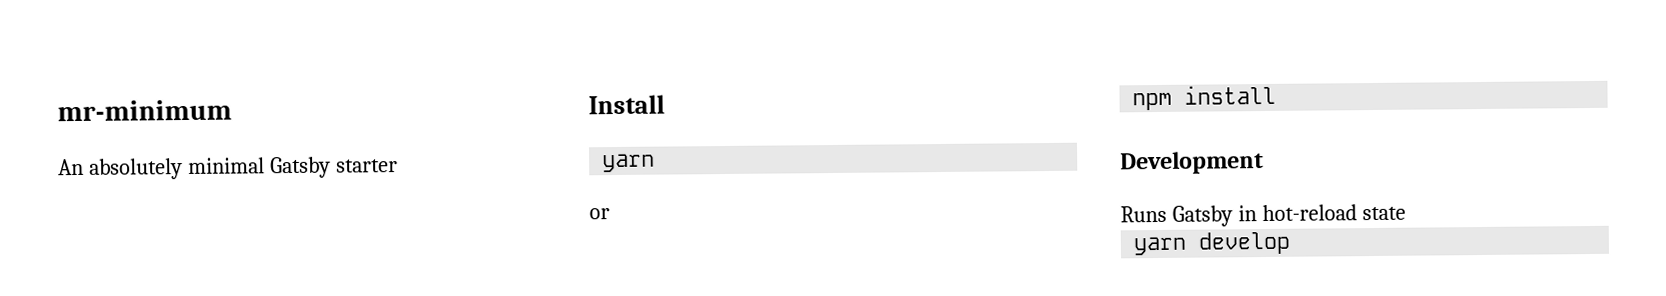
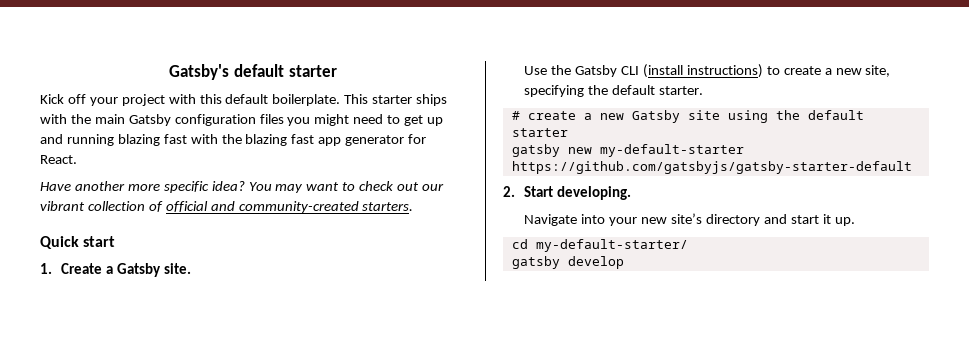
[57,99,232,122] [58,156,398,180] [588,94,665,115] [602,153,656,173] [589,208,610,220] [1132,84,1277,111] [1120,151,1264,175] [1120,204,1406,227] [1133,236,1188,256] mr-minimum // An absolutely minimal Gatsby starter // Install // yarn // or // npm install // Development // Runs Gatsby in hot-reload state // yarn -> [169,64,337,80] [40,94,448,106] [40,114,444,126] [40,134,427,146] [40,155,77,164] [40,181,445,193] [40,201,414,213] [40,236,116,249] [40,263,192,277] [524,64,891,78] [524,85,704,97] [511,110,864,123] [511,128,568,137] [511,144,744,157] [511,161,912,174] [503,186,632,200] [524,213,855,226] [511,239,688,252] [511,256,560,269] Gatsby's default starter // Kick off your project with this default boilerplate. This starter ships with the main Gatsby configuration files you might need to get up and running blazing fast with the blazing fast app generator for React. // Have another more specific idea? You may want to check out our vibrant collection of official and community-created starters. // Quick start // 1. Create a Gatsby site. // Use the Gatsby CLI (install instructions) to create a new site, specifying the default starter. // # create a new Gatsby site using the default starter // gatsby new my-default-starter https://github.com/gatsbyjs/gatsby-starter-default // 2. Start developing. // Navigate into your new site’s directory and start it up. // cd my-default-starter/ // gatsby

